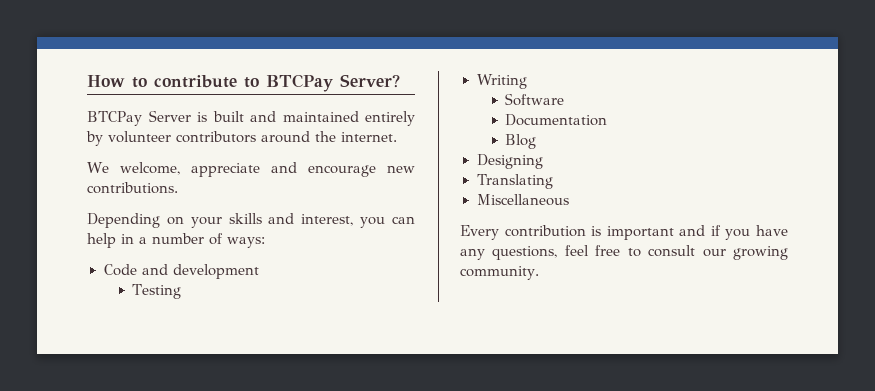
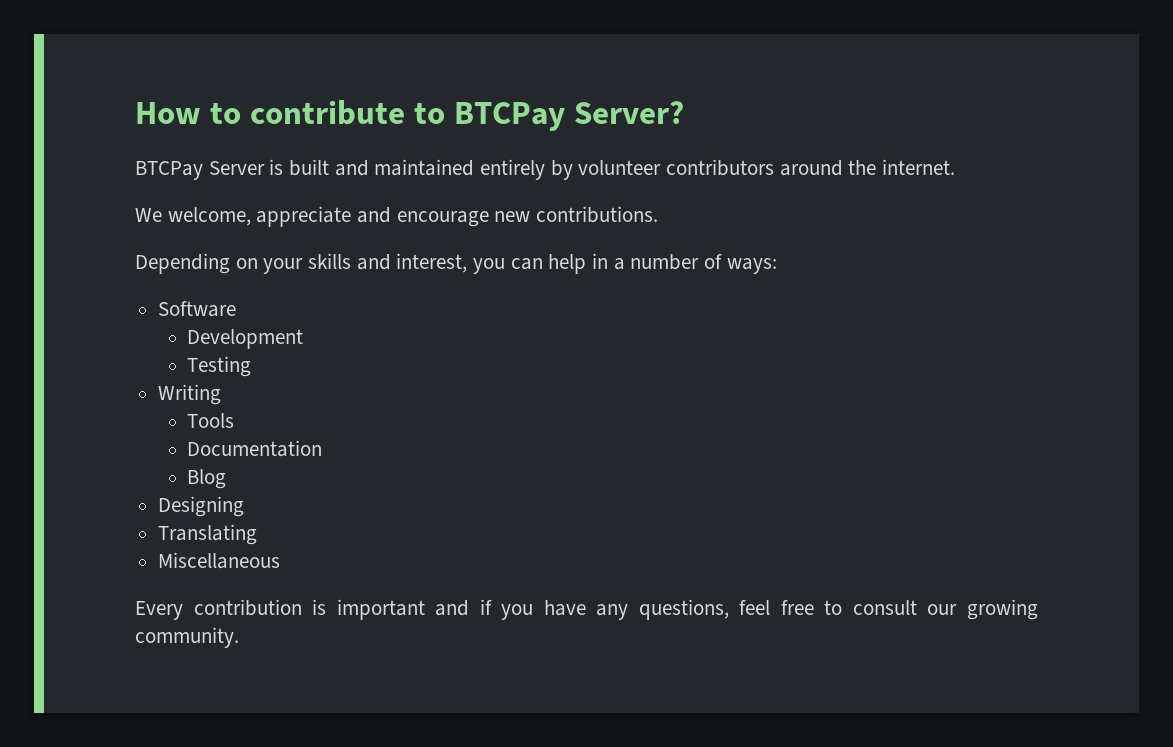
[103,264,259,279] Code and development -> [158,301,237,317] [187,329,304,349] Software // Development
[505,93,565,106] Software -> [187,413,235,428] Tools

